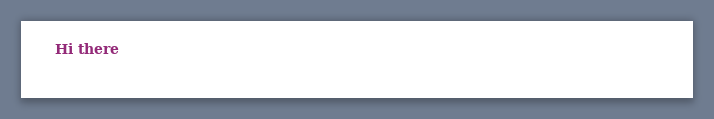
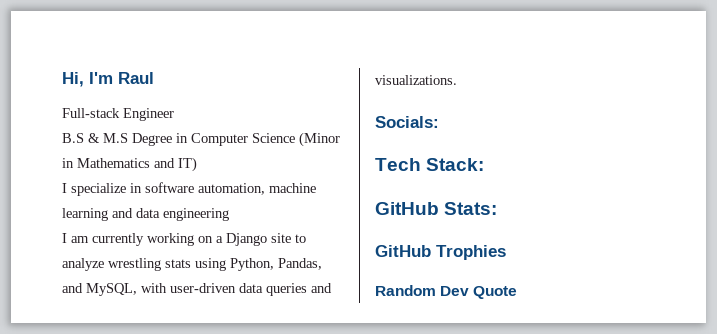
[55,43,119,54] Hi there -> [62,72,154,87] [62,108,174,121] [62,132,340,147] [62,157,197,172] [62,182,316,196] [62,208,229,221] [62,233,306,246] [62,258,322,271] [62,283,332,296] [375,75,457,85] [375,116,439,128] [375,158,485,171] [375,202,498,215] [375,245,506,260] [375,285,518,299] Hi, I'm Raul // Full-stack Engineer // B.S & M.S Degree in Computer Science (Minor in Mathematics and IT) // I specialize in software automation, machine learning and data engineering // I am currently working on a Django site to analyze wrestling stats using Python, Pandas, and MySQL, with user-driven data queries and visualizations. // Socials: // Tech Stack: // GitHub Stats: // GitHub Trophies // Random Dev Quote

